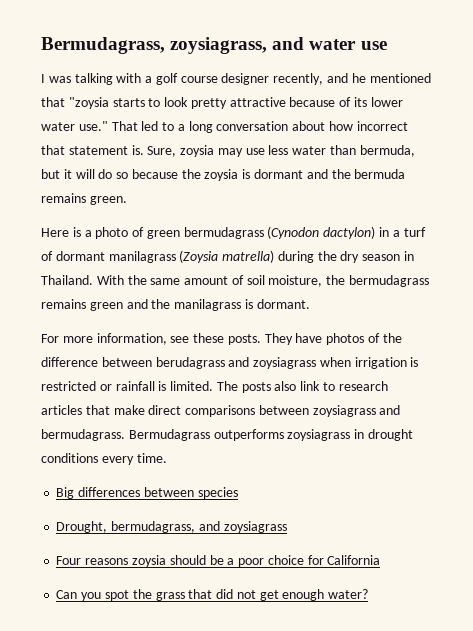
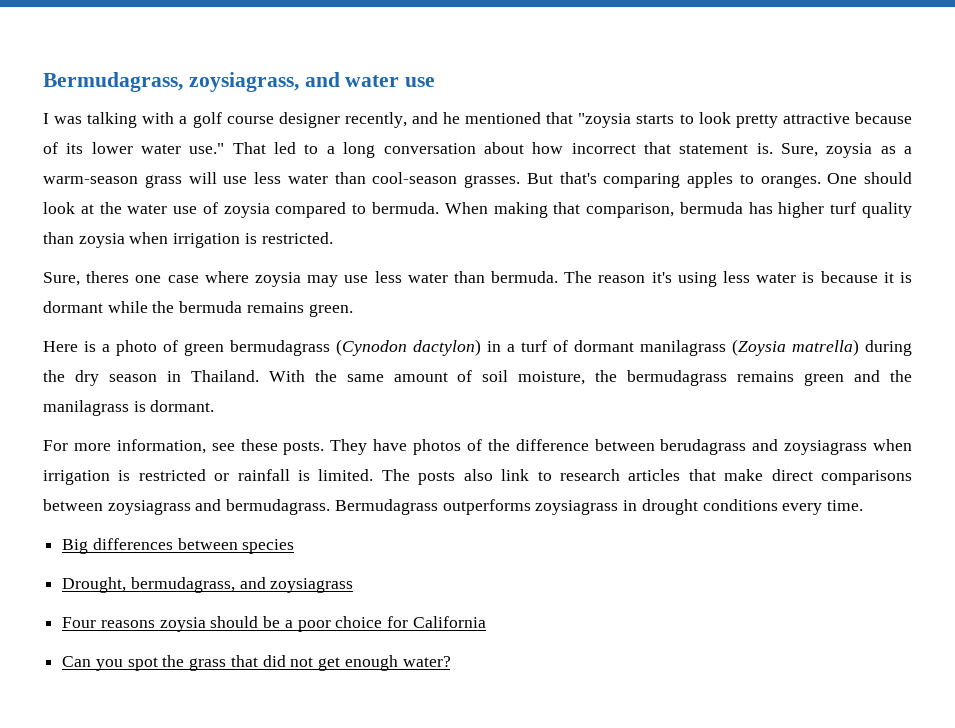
(215, 151) none -> [880,146,913,154] [43,172,912,188] [43,202,913,218] [43,232,333,248] [43,271,301,287] as a warm-season grass will use less water than cool-season grasses. But that's comparing apples to oranges. One should look at the water use of zoysia compared to bermuda. When making that comparison, bermuda has higher turf quality than zoysia when irrigation is restricted. // Sure, theres one case where zoysia
[359,145,415,157] [41,169,239,181] bermuda, but it will do so because the zoysia -> [491,271,894,287] bermuda. The reason it's using less water is because it
[306,169,328,179] and -> [107,301,148,313] while

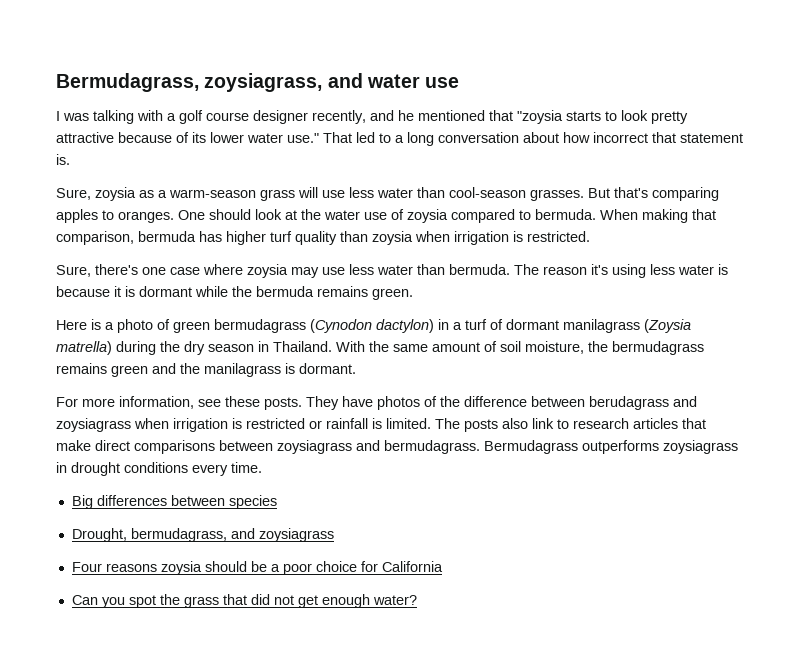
(773, 148) none -> (70, 159) //
[86,271,130,283] theres -> [95,264,138,275] there's

